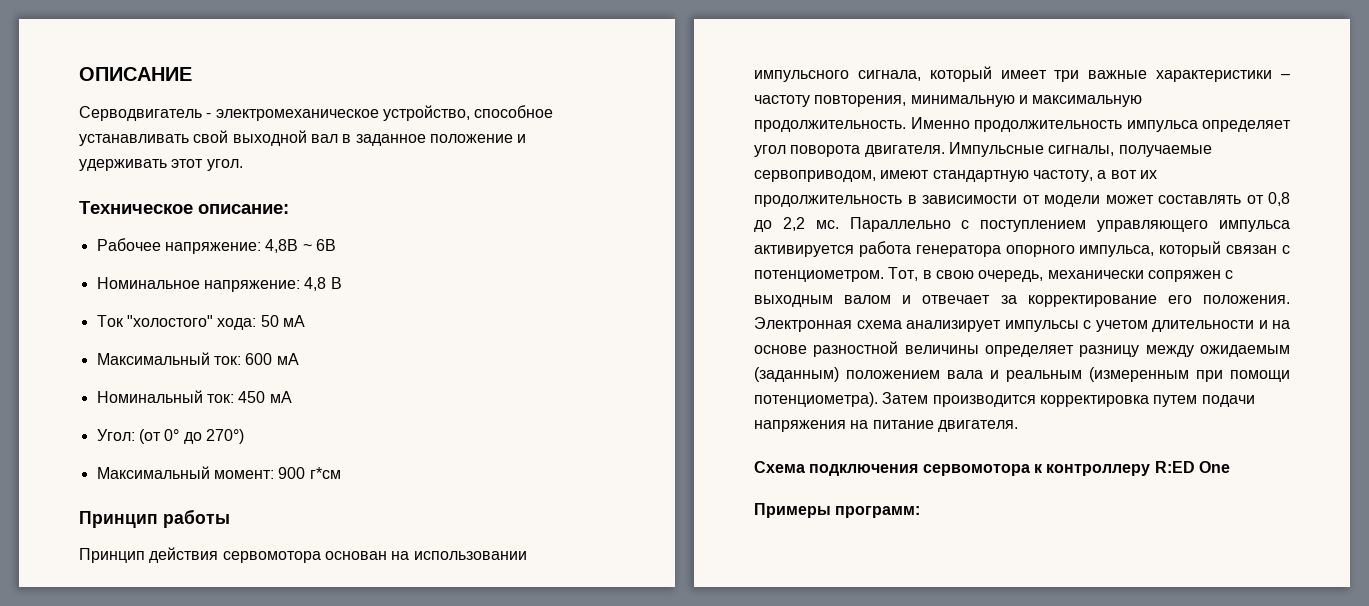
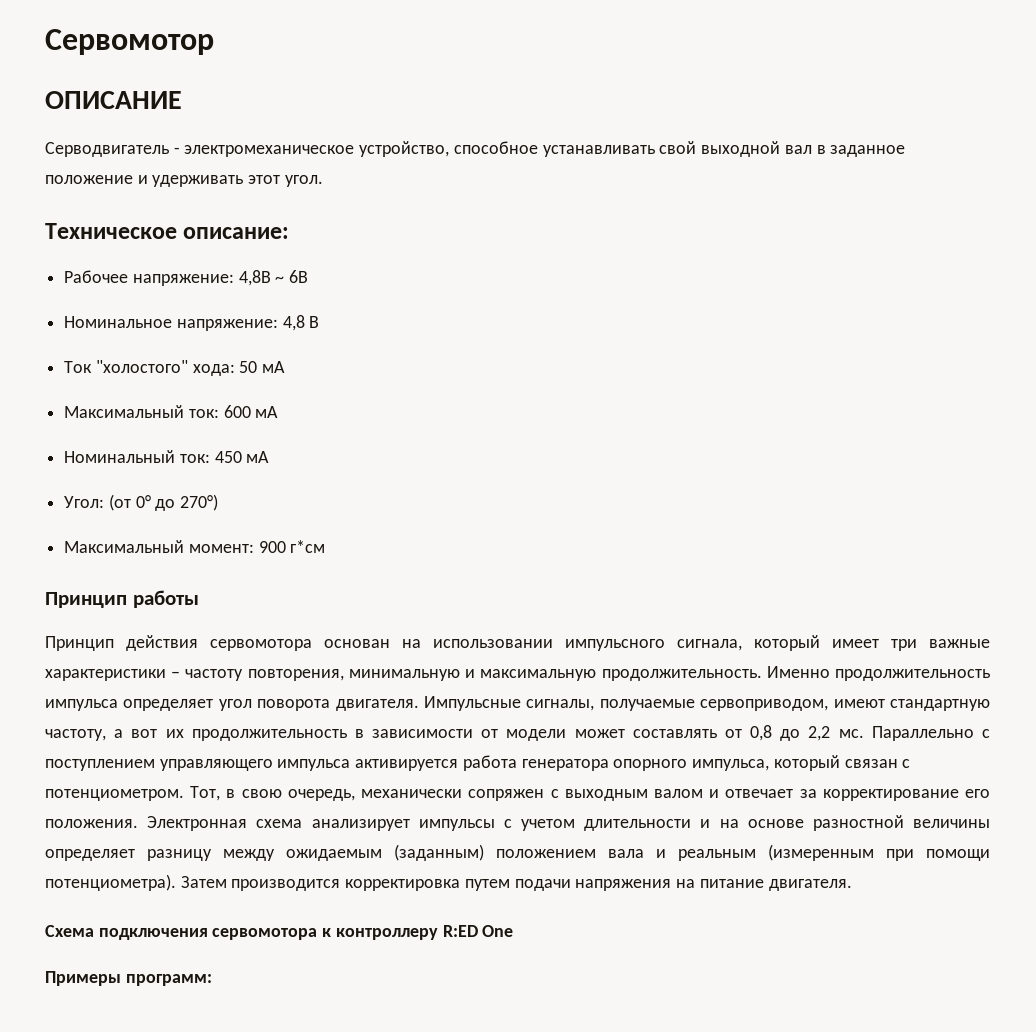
(79, 74) none -> [45,29,214,55] Сервомотор //

